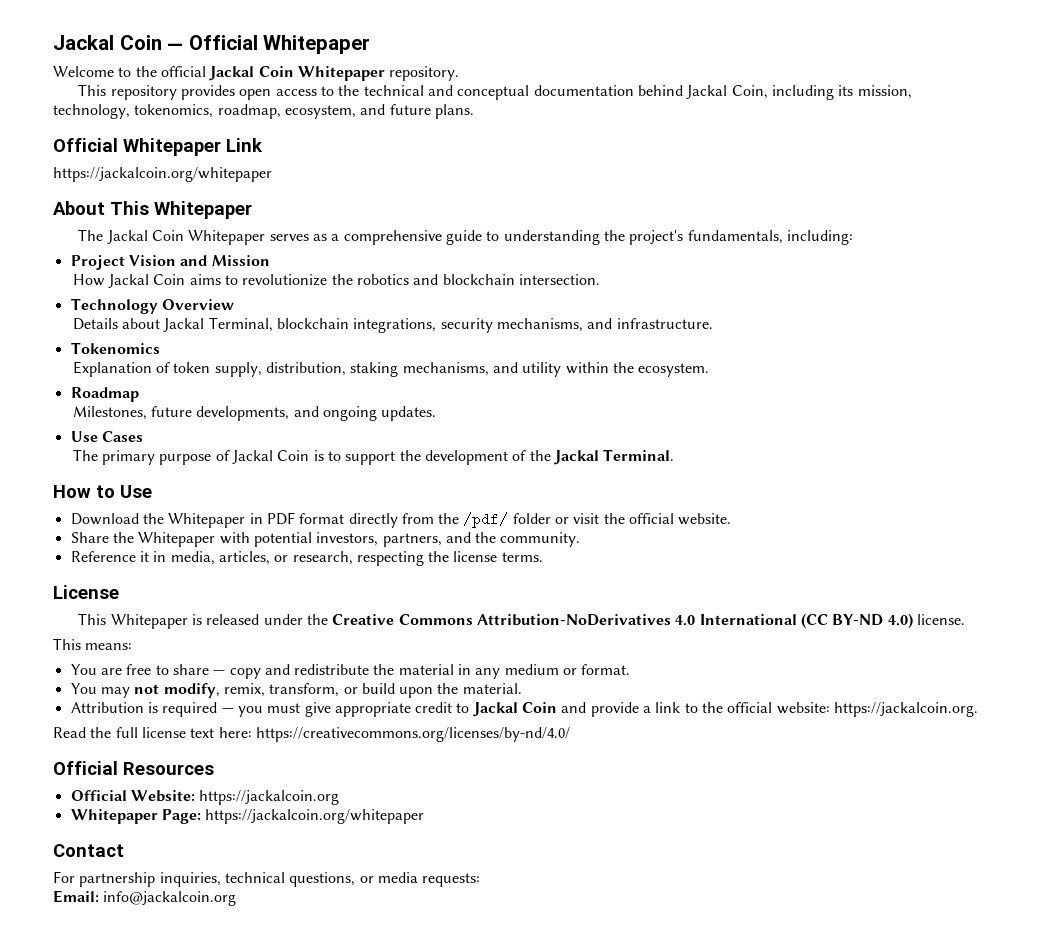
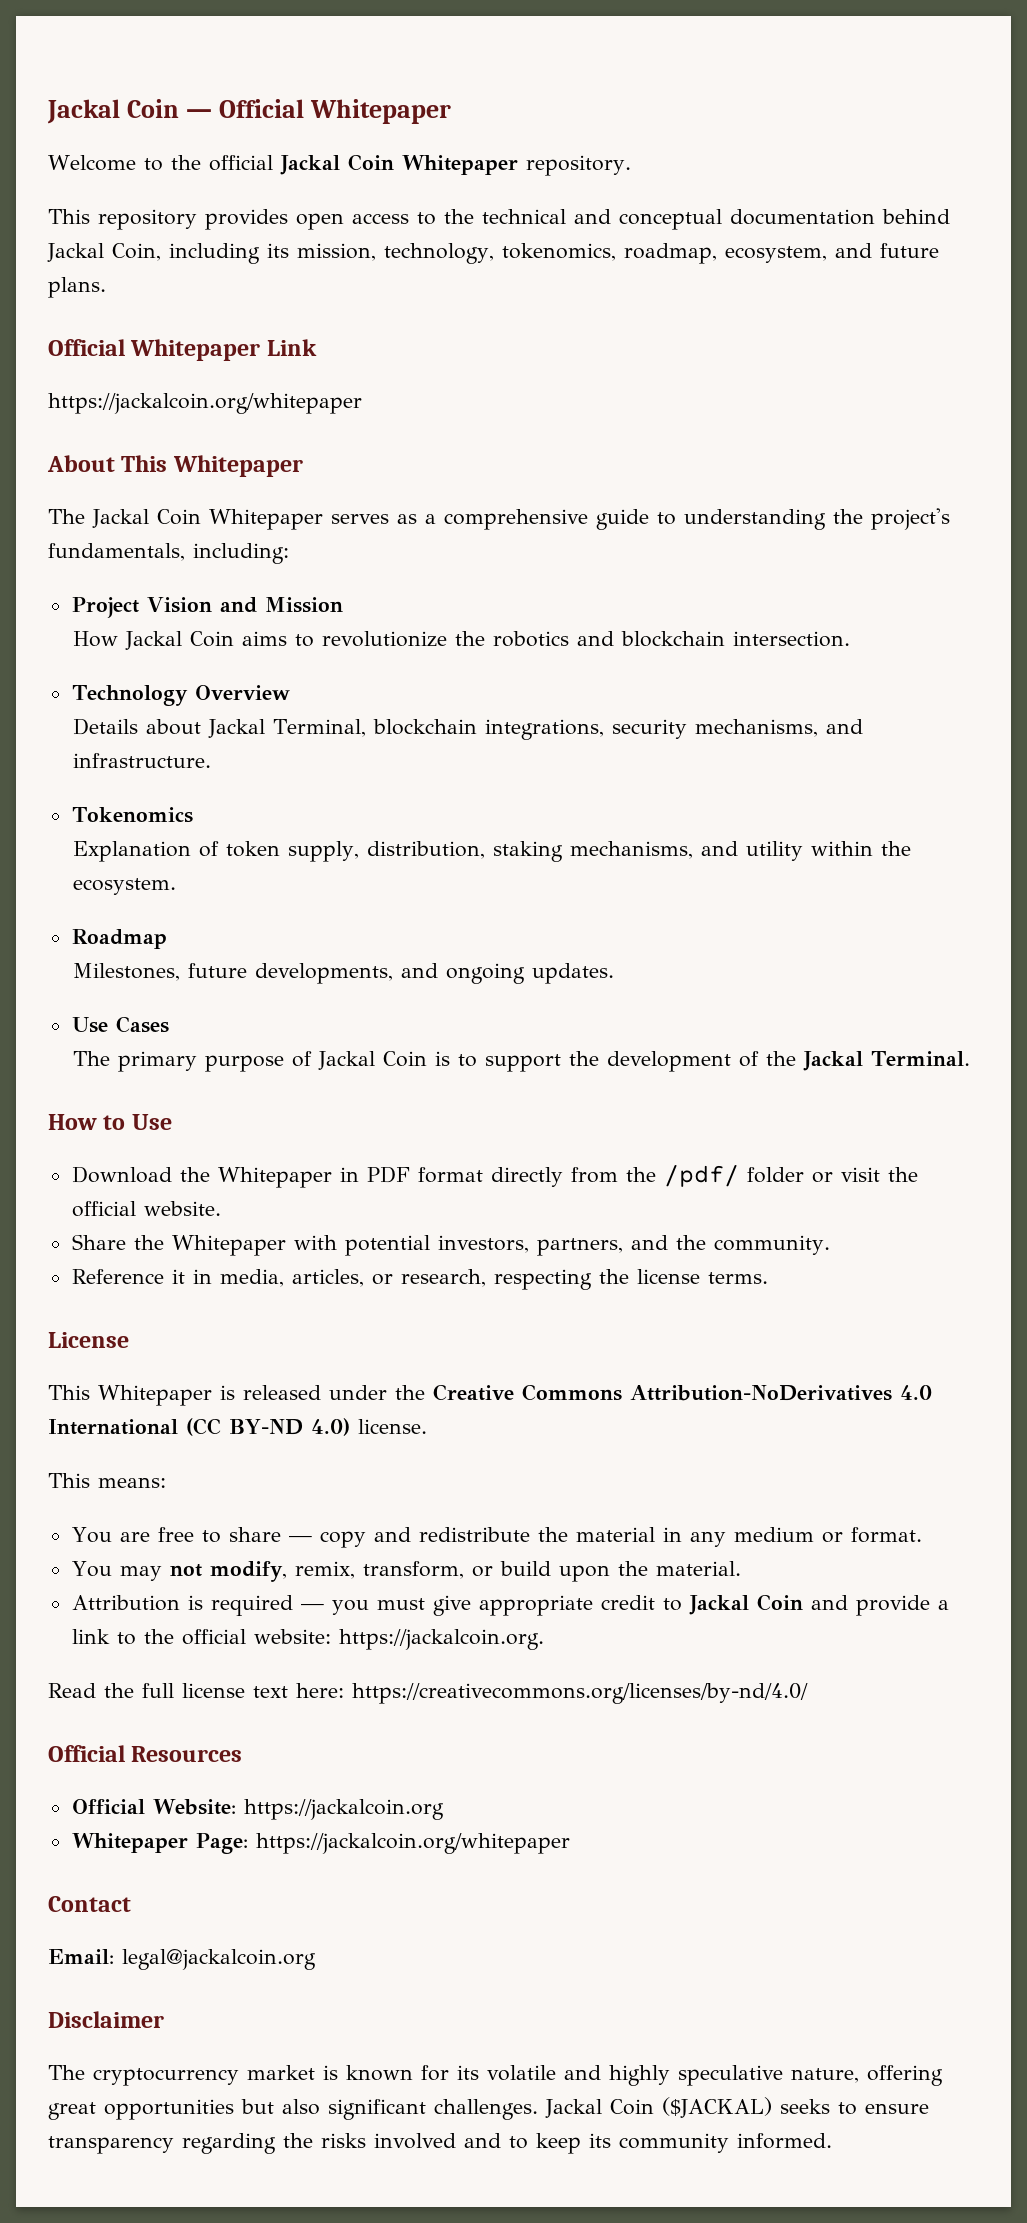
[53,871,481,887] [53,890,237,906] For partnership inquiries, technical questions, or media requests: // Email: info@jackalcoin.org -> [48,1949,316,1970] [48,2011,164,2028] [48,2065,943,2086] [48,2097,929,2120] [48,2133,832,2154] Email: legal@jackalcoin.org // Disclaimer // The cryptocurrency market is known for its volatile and highly speculative nature, offering great opportunities but also significant challenges. Jackal Coin ($JACKAL) seeks to ensure transparency regarding the risks involved and to keep its community informed.

